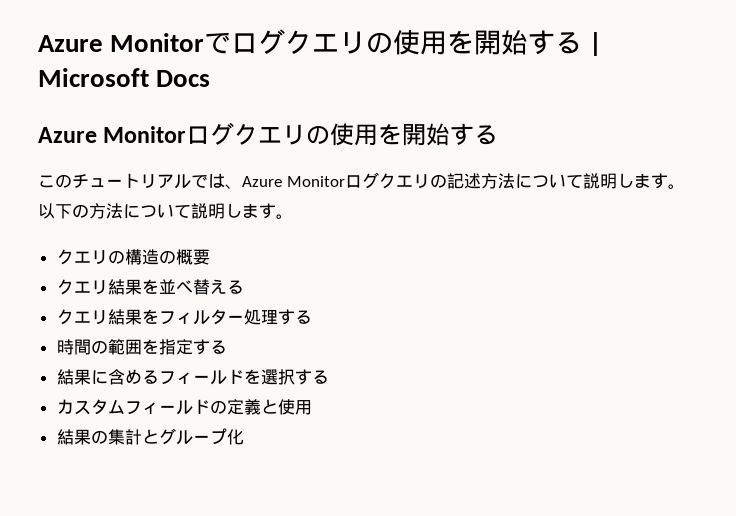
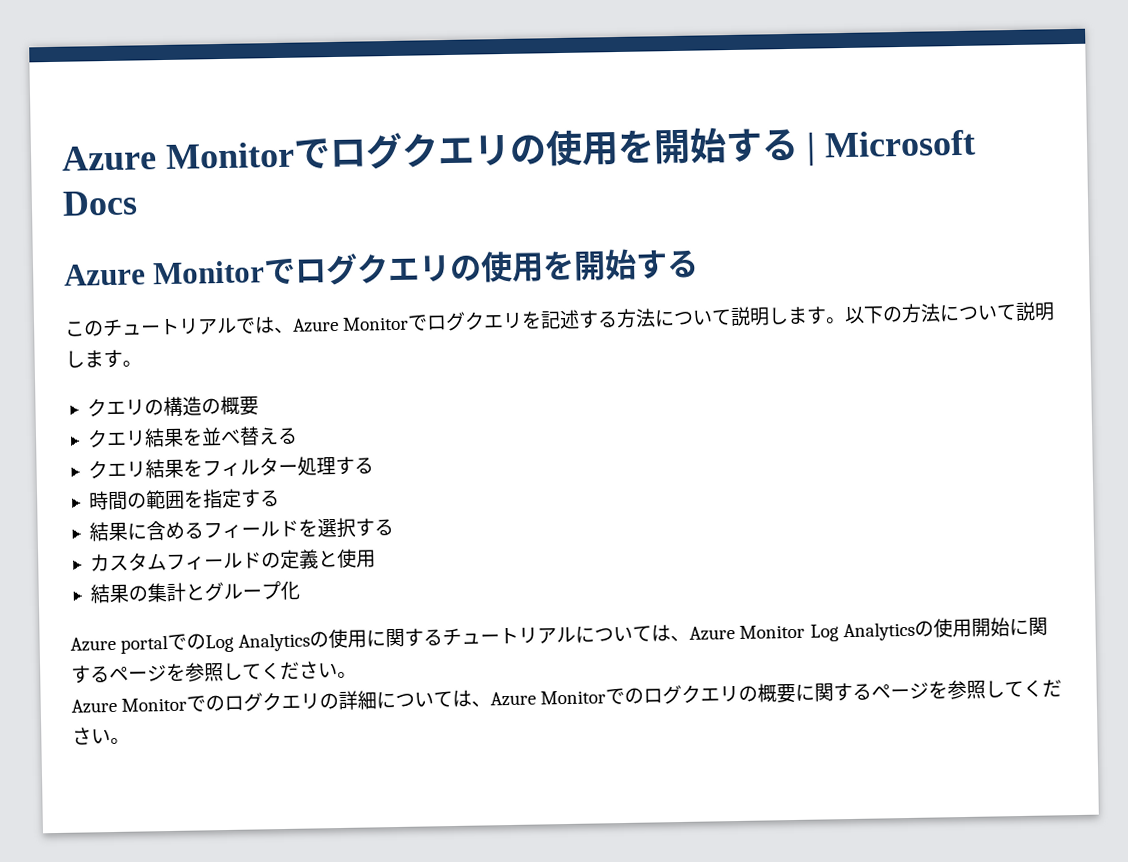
(187, 134) none -> [263,258,297,285] で
[344,172,481,189] ログクエリの記述 -> [407,309,619,332] でログクエリを記述する
(244, 437) none -> [70,617,1048,654] [71,661,357,684] [71,679,1063,714] [72,727,130,745] // Azure portalでのLog Analyticsの使用に関するチュートリアルについては、Azure Monitor Log Analyticsの使用開始に関するページを参照してください。 // Azure Monitorでのログクエリの詳細については、Azure Monitorでのログクエリの概要に関するページを参照してください。

